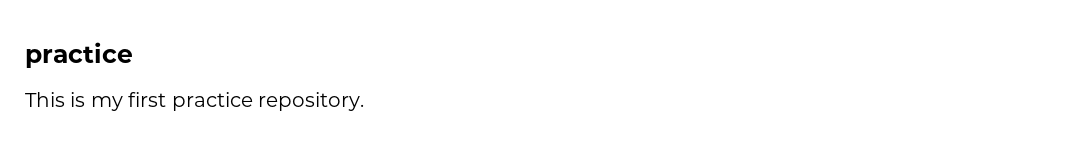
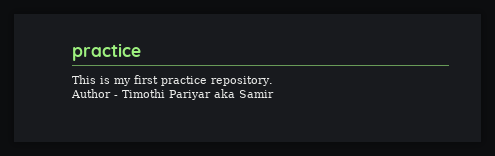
(364, 101) none -> [71,89,274,100] // Author - Timothi Pariyar aka Samir

